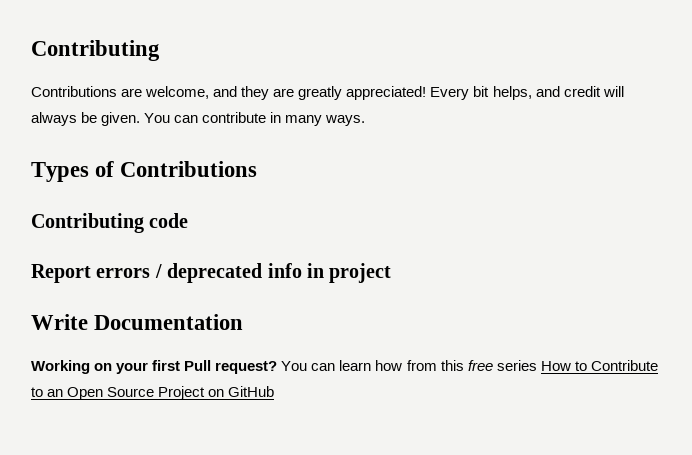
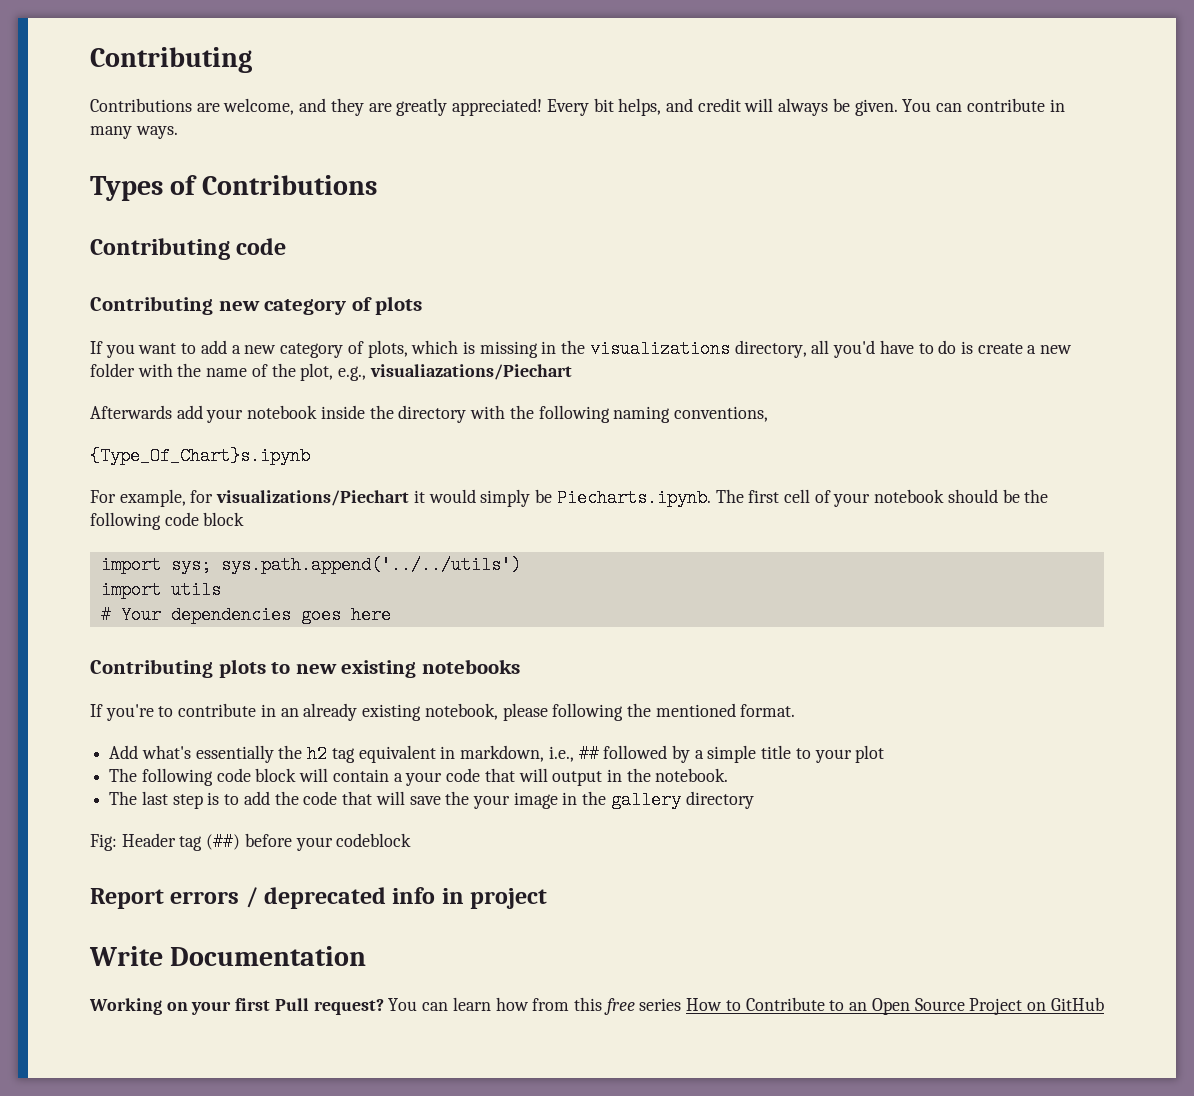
(189, 220) none -> [90,296,423,315] [90,340,1073,358] [90,363,572,381] [90,405,768,423] [90,447,310,465] [90,489,1049,507] [90,512,245,530] [100,556,521,574] [100,581,221,599] [100,606,391,624] [90,659,520,678] [90,703,796,721] [109,745,885,763] [109,768,729,786] [109,791,754,809] [90,833,412,851] // Contributing new category of plots // If you want to add a new category of plots, which is missing in the visualizations directory, all you'd have to do is create a new folder with the name of the plot, e.g., visualiazations/Piechart // Afterwards add your notebook inside the directory with the following naming conventions, // {Type_Of_Chart}s.ipynb // For example, for visualizations/Piechart it would simply be Piecharts.ipynb. The first cell of your notebook should be the following code block // import sys; sys.path.append('../../utils') // import utils // # Your dependencies goes here // Contributing plots to new existing notebooks // If you're to contribute in an already existing notebook, please following the mentioned format. // Add what's essentially the h2 tag equivalent in markdown, i.e., ## followed by a simple title to your plot // The following code block will contain a your code that will output in the notebook. // The last step is to add the code that will save the your image in the gallery directory // Fig: Header tag (##) before your codeblock

